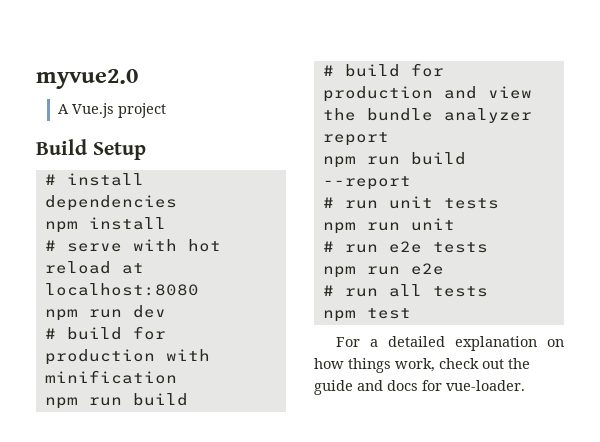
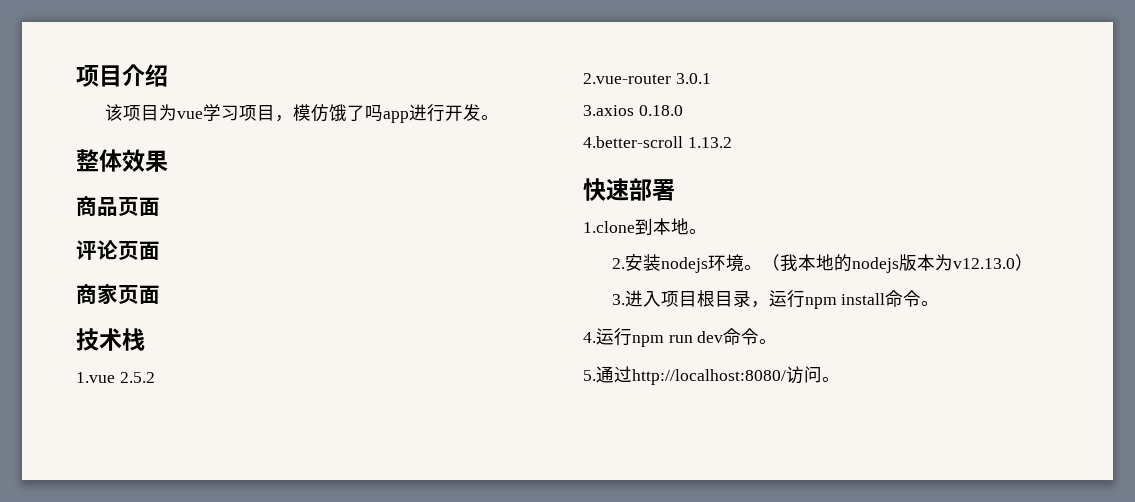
[36,69,138,89] [57,103,166,118] [36,139,146,160] [44,173,144,186] [44,195,177,211] [44,217,166,233] [44,239,221,252] [44,261,144,274] [44,283,199,296] [44,305,166,321] [44,326,166,340] [44,349,210,365] [44,370,177,384] [44,393,188,409] [322,63,444,77] [322,86,532,102] [322,108,532,123] [322,132,389,146] [322,152,466,168] [322,176,411,190] [322,196,499,209] [322,218,455,234] [322,241,488,253] [322,263,444,278] [322,284,488,297] [322,308,411,322] [336,336,564,351] [314,358,530,373] [314,380,525,395] myvue2.0 // A Vue.js project // Build Setup // # install dependencies // npm install // # serve with hot reload at localhost:8080 // npm run dev // # build for production with minification // npm run build // # build for production and view the bundle analyzer report // npm run build --report // # run unit tests // npm run unit // # run e2e tests // npm run e2e // # run all tests // npm test // For a detailed explanation on how things work, check out the guide and docs for vue-loader. -> [76,64,168,87] [104,104,499,123] [76,149,168,172] [76,196,160,216] [76,240,160,260] [76,284,160,304] [76,328,145,351] [76,372,155,383] [583,73,711,84] [583,105,683,116] [583,136,732,148] [583,178,675,201] [583,218,707,235] [611,254,1033,273] [611,290,940,309] [583,328,778,347] [583,366,840,385] 项目介绍 // 该项目为vue学习项目，模仿饿了吗app进行开发。 // 整体效果 // 商品页面 // 评论页面 // 商家页面 // 技术栈 // 1.vue 2.5.2 // 2.vue-router 3.0.1 // 3.axios 0.18.0 // 4.better-scroll 1.13.2 // 快速部署 // 1.clone到本地。 // 2.安装nodejs环境。（我本地的nodejs版本为v12.13.0） // 3.进入项目根目录，运行npm install命令。 // 4.运行npm run dev命令。 // 5.通过http://localhost:8080/访问。

